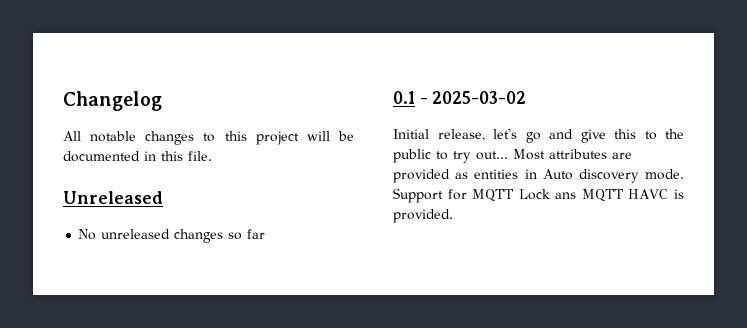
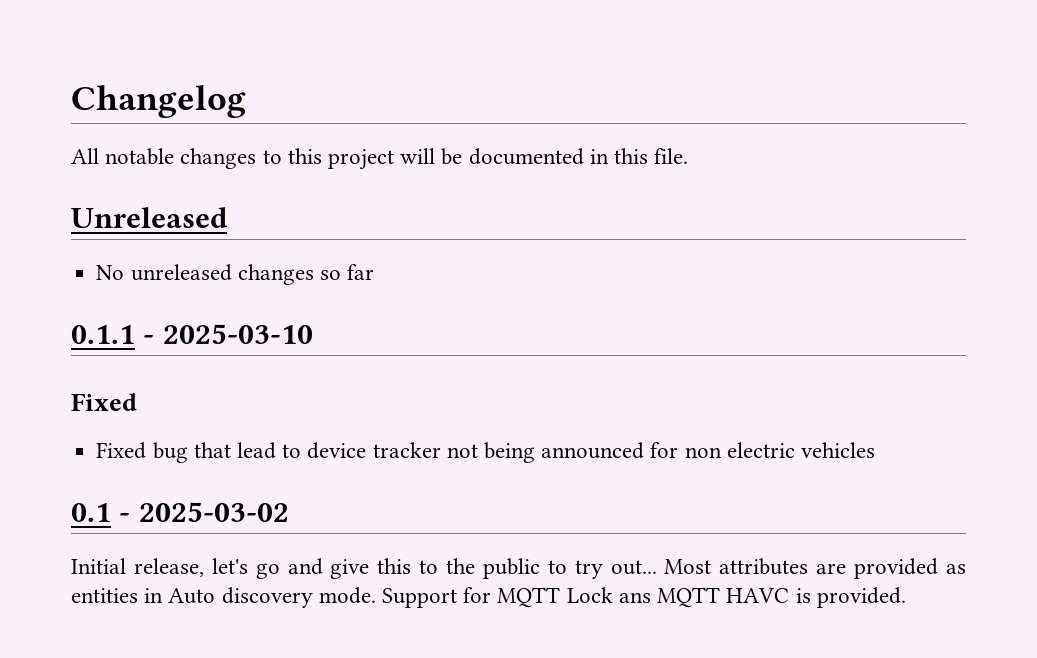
(266, 234) none -> [71,324,313,344] [71,393,137,411] [96,442,876,463] // 0.1.1 - 2025-03-10 // Fixed // Fixed bug that lead to device tracker not being announced for non electric vehicles

